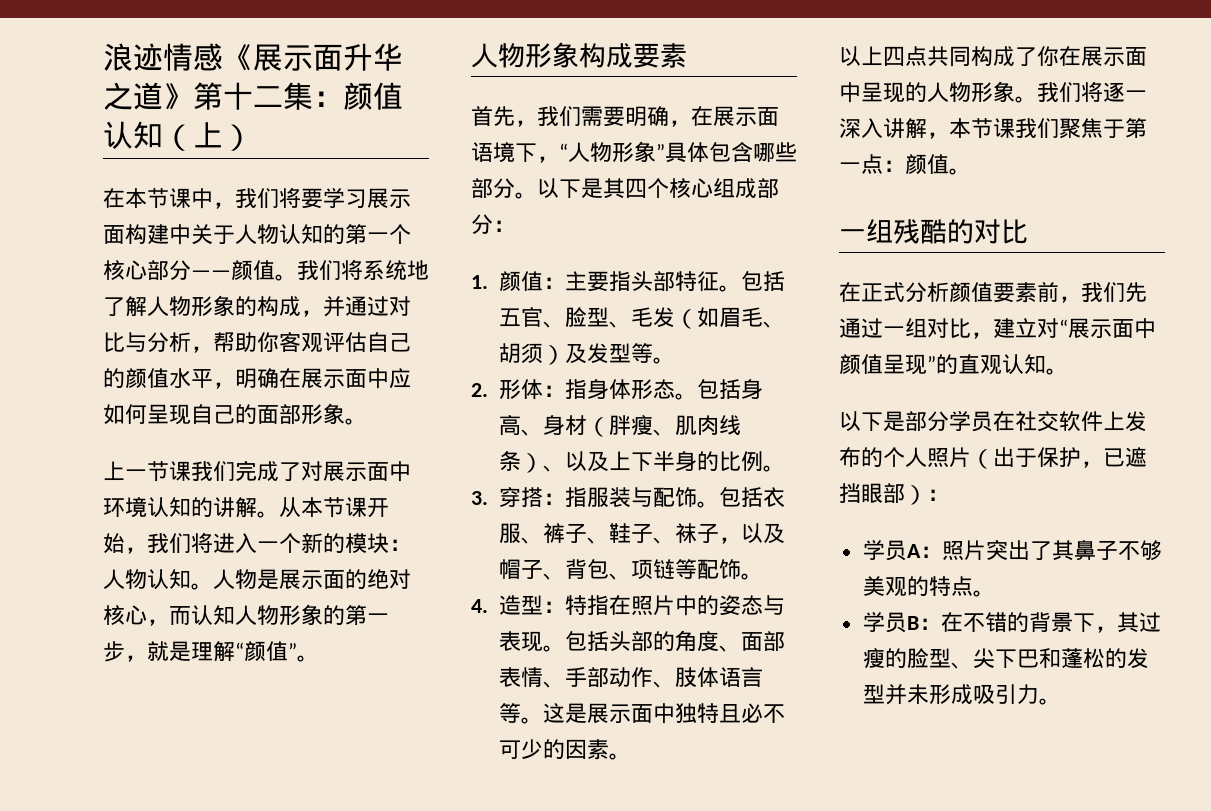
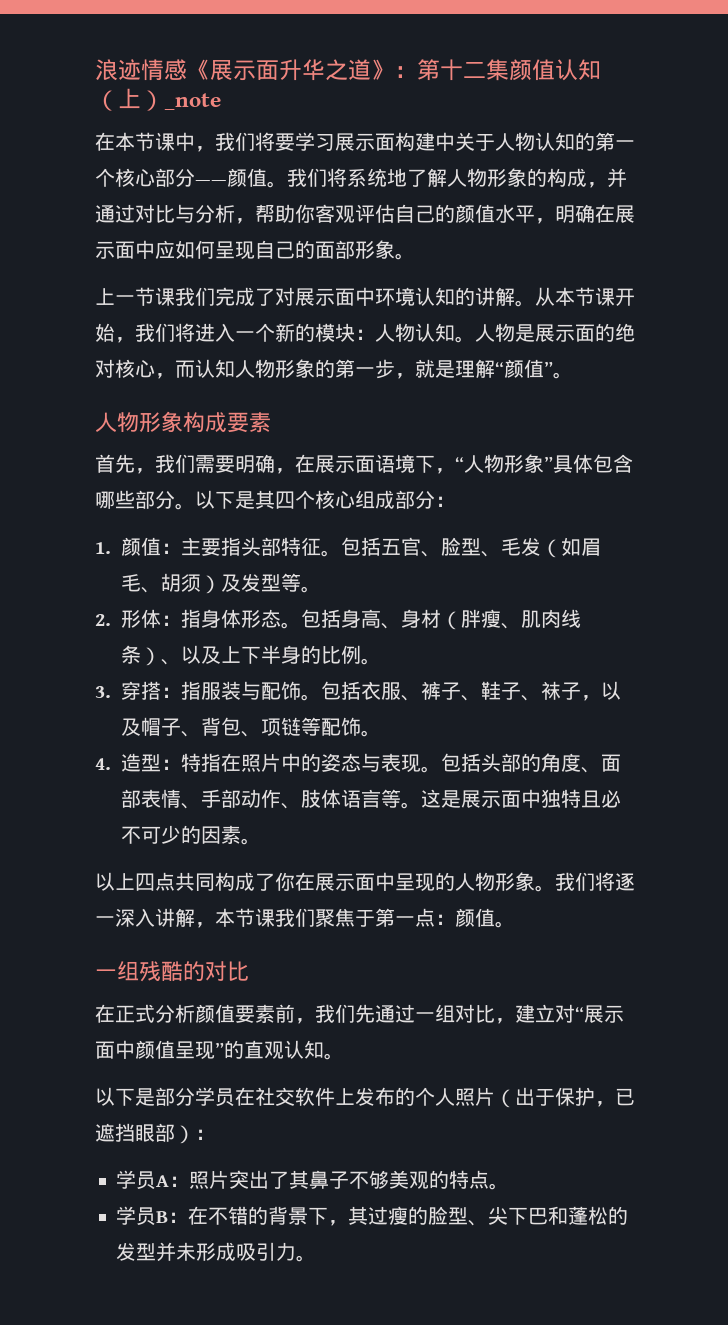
(193, 96) none -> [394,66,417,78] ：
[313,91,343,107] ： -> (509, 70) none
(253, 137) none -> [164,93,221,110] _note

